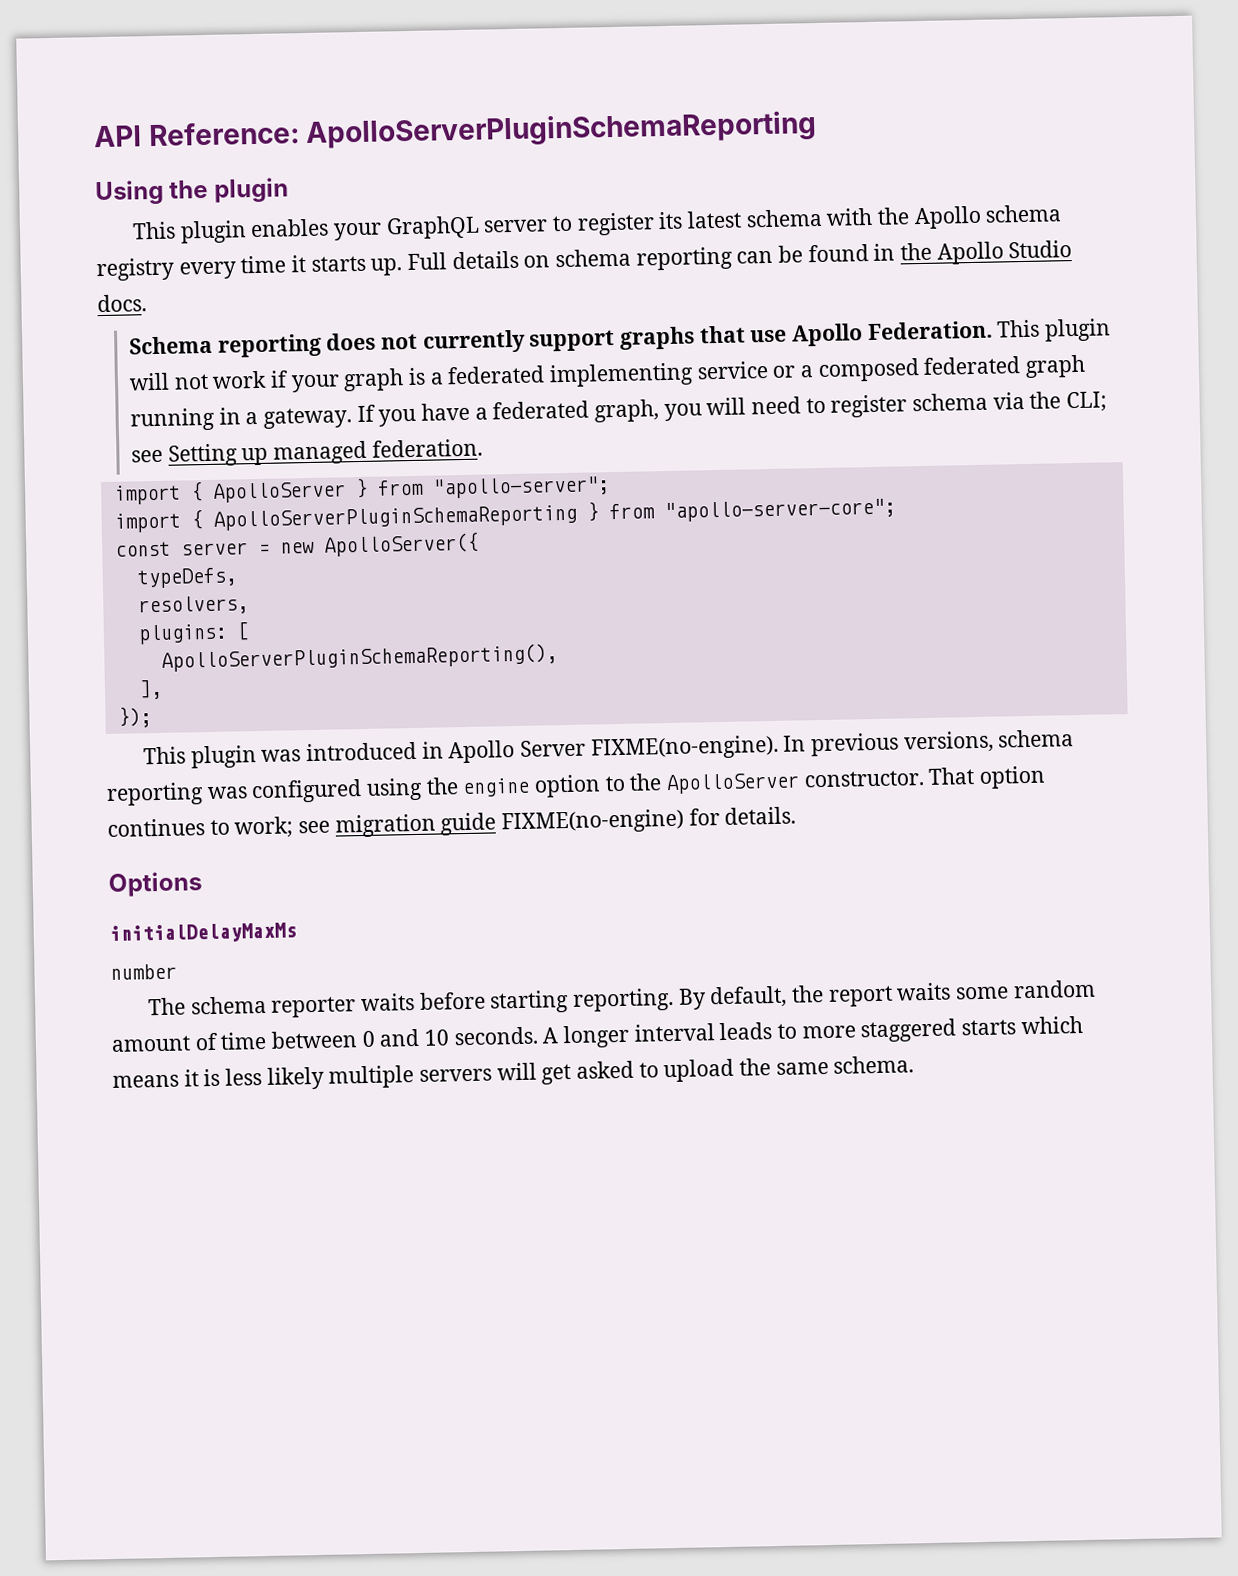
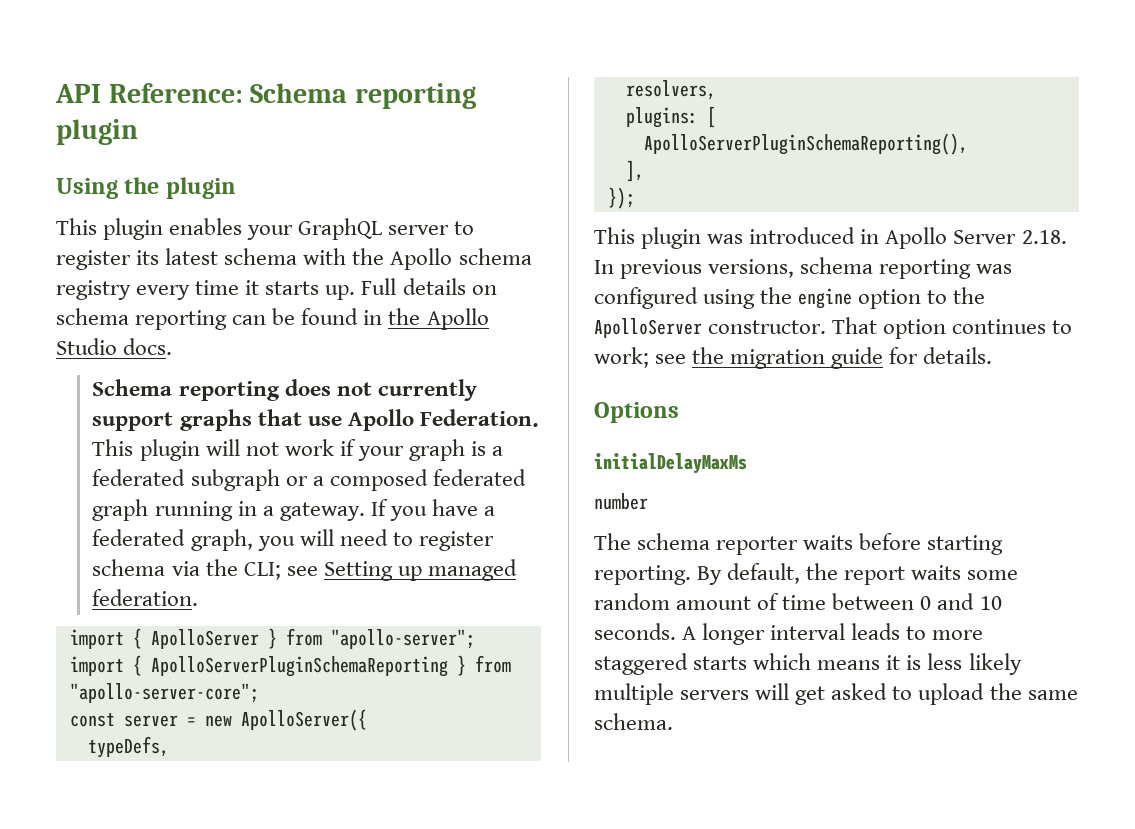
[305,110,818,149] ApolloServerPluginSchemaReporting -> [250,83,476,109] [56,119,138,145] Schema reporting plugin
[548,361,769,388] implementing service -> [190,469,280,491] subgraph
[590,734,779,761] FIXME(no-engine). -> [1021,230,1067,244] 2.18.
(331, 827) none -> [692,347,725,364] the
[501,808,685,835] FIXME(no-engine) -> (884, 358) none

